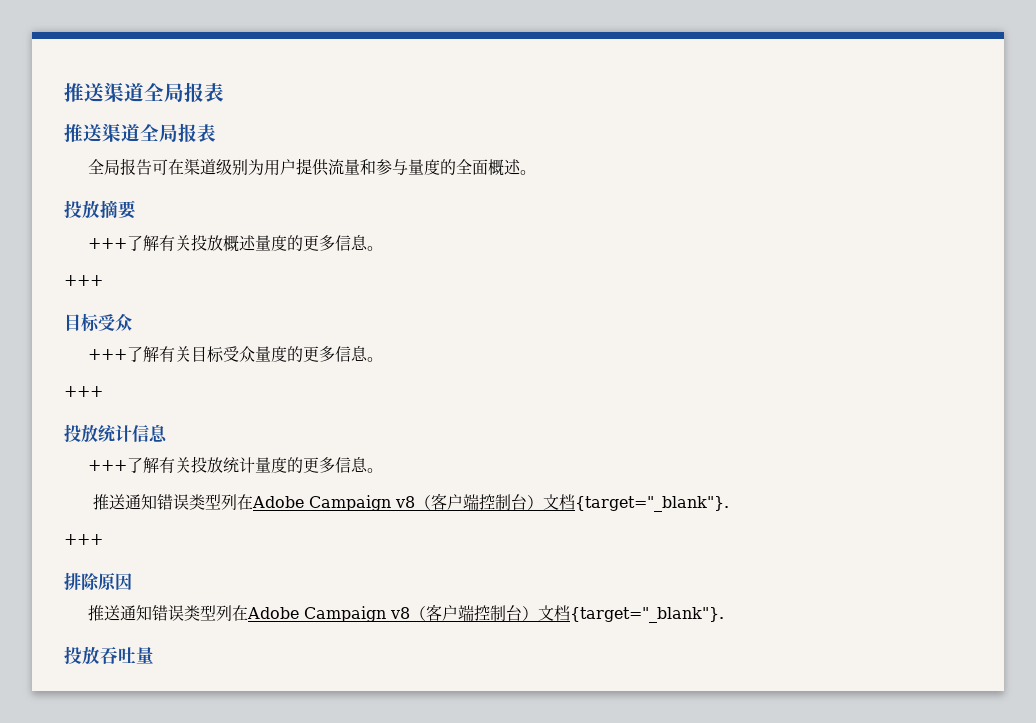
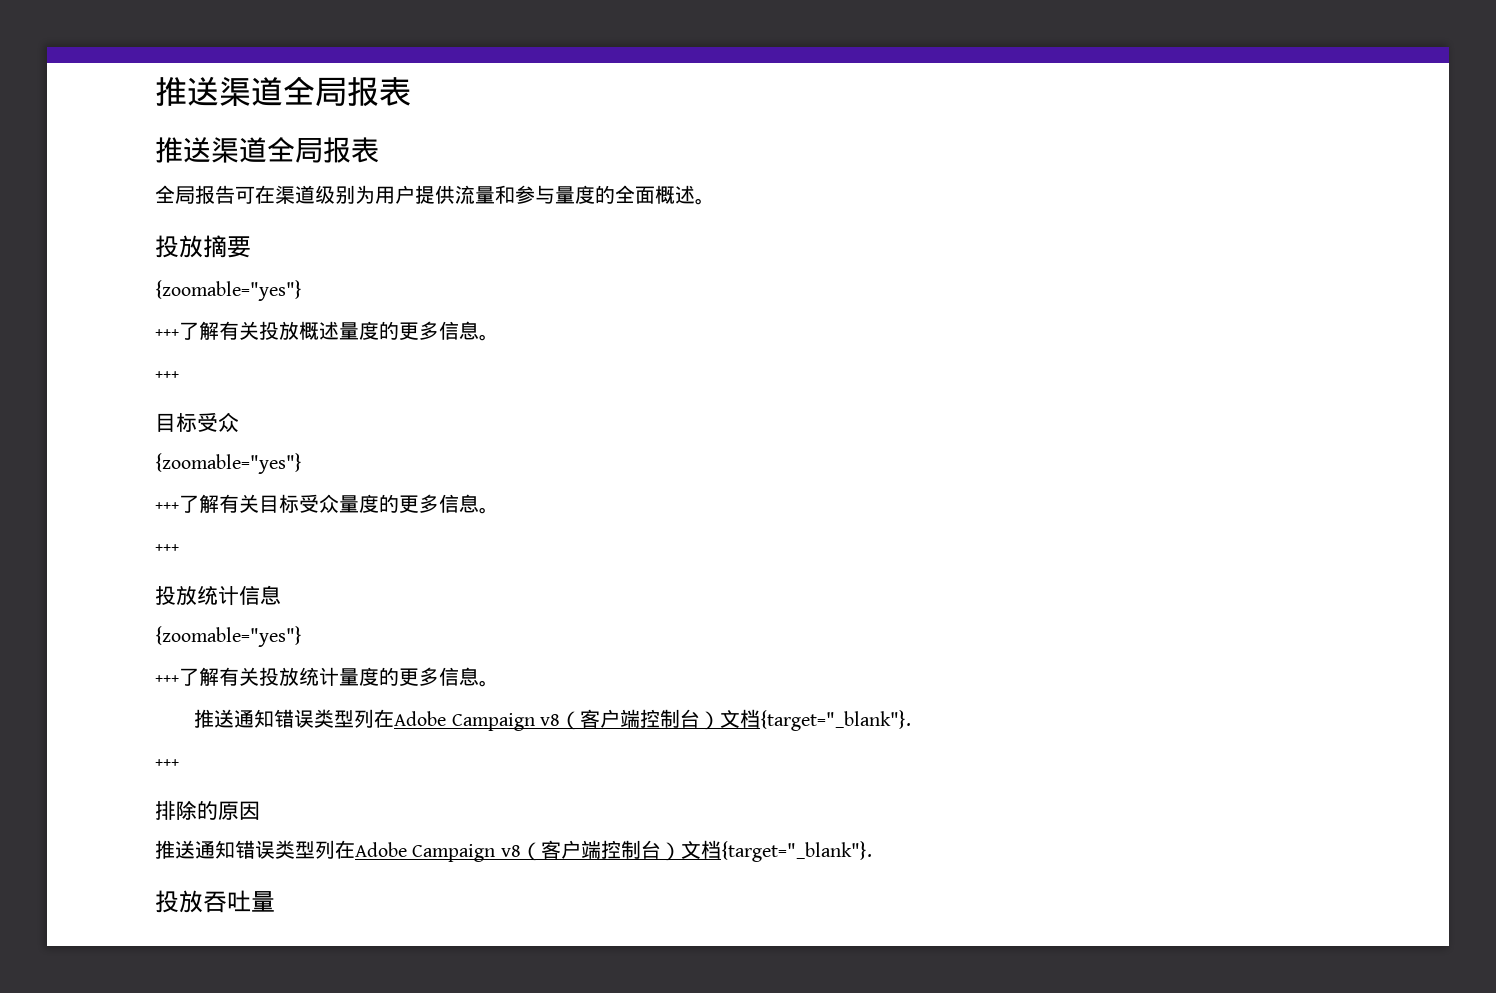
(136, 209) none -> [155,280,302,301] // {zoomable="yes"}
(132, 322) none -> [155,453,302,474] // {zoomable="yes"}
(168, 433) none -> [155,626,302,647] // {zoomable="yes"}
(100, 582) none -> [197,801,218,820] 的

